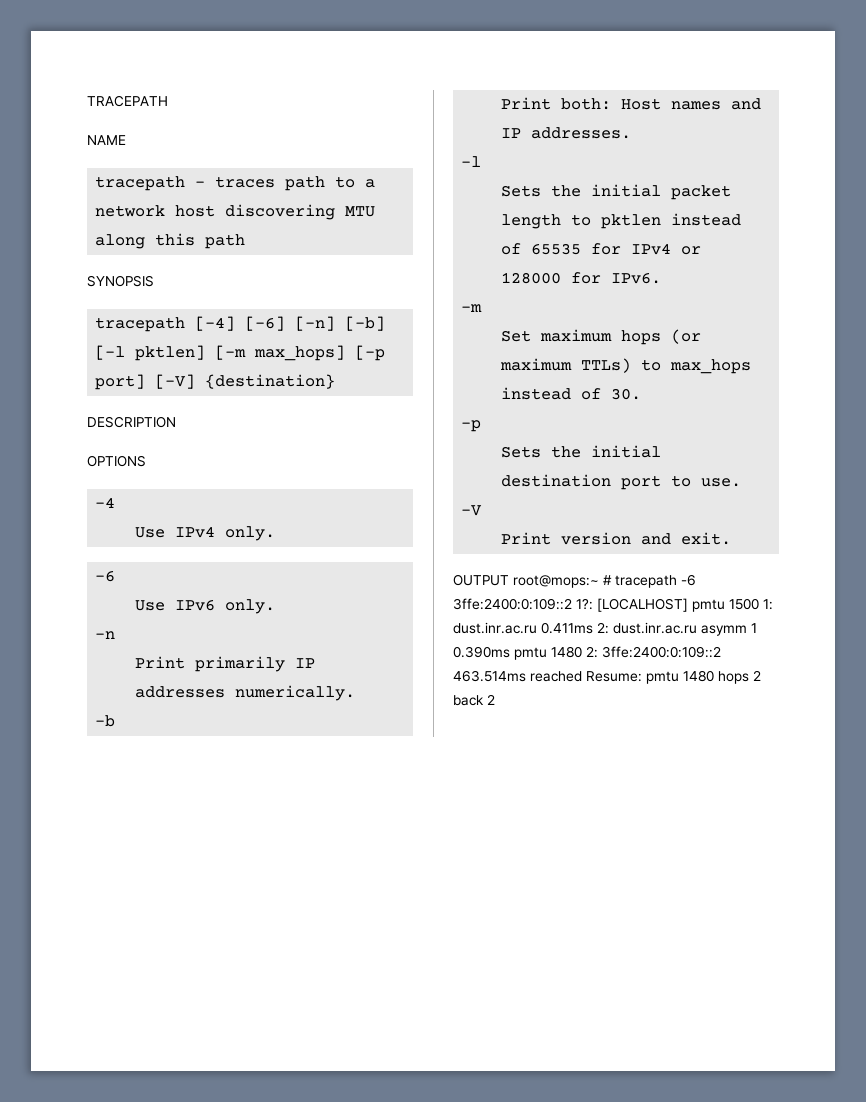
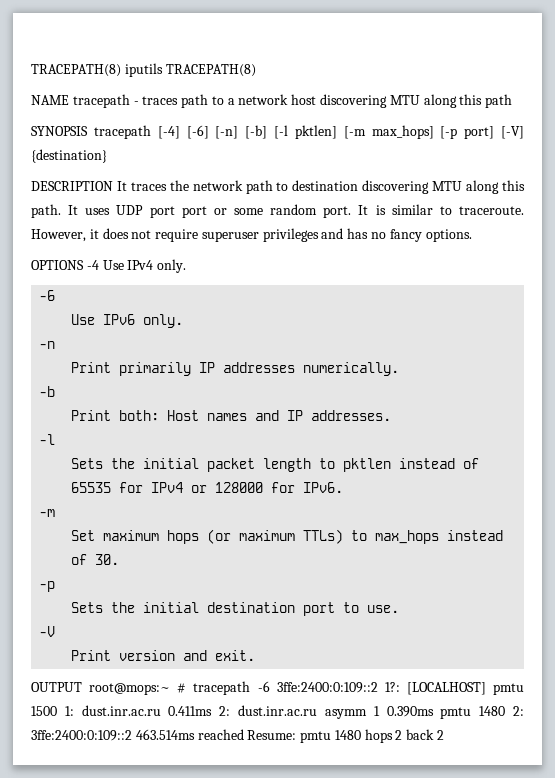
[87,95,168,107] TRACEPATH -> [31,63,256,77] TRACEPATH(8) iputils TRACEPATH(8)
(126, 140) // -> (69, 100) none
(154, 281) // -> (88, 131) none
(176, 422) none -> [116,180,525,194] [31,204,525,218] [31,228,472,242] It traces the network path to destination discovering MTU along this path. It uses UDP port port or some random port. It is similar to traceroute. However, it does not require superuser privileges and has no fancy options.
(146, 461) // -> (84, 265) none
(116, 502) // -> (99, 265) none

